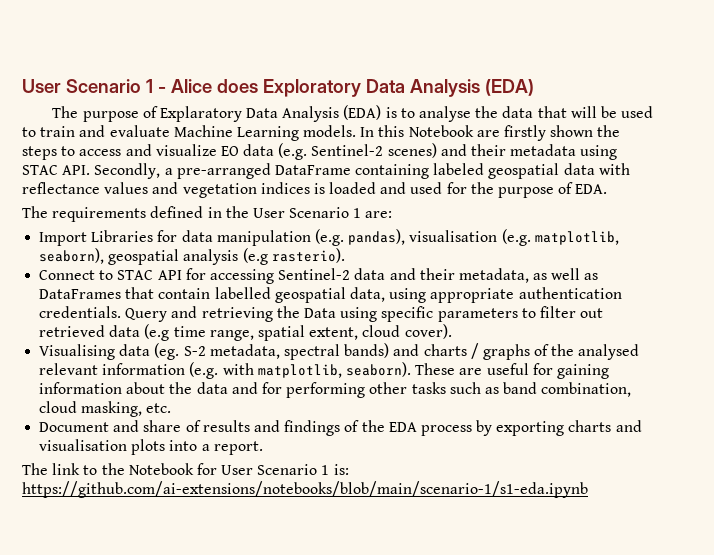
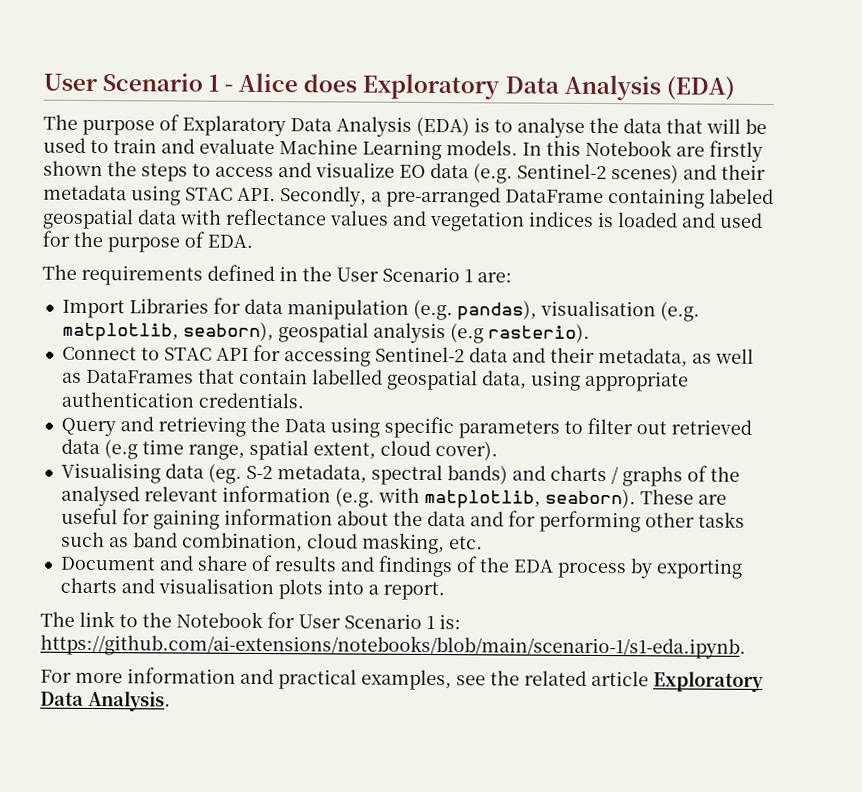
(122, 312) none -> (305, 400) //
[22,481,588,498] https://github.com/ai-extensions/notebooks/blob/main/scenario-1/s1-eda.ipynb -> [40,633,746,659] [40,667,764,692] [40,690,171,712] https://github.com/ai-extensions/notebooks/blob/main/scenario-1/s1-eda.ipynb. // For more information and practical examples, see the related article Exploratory Data Analysis.

